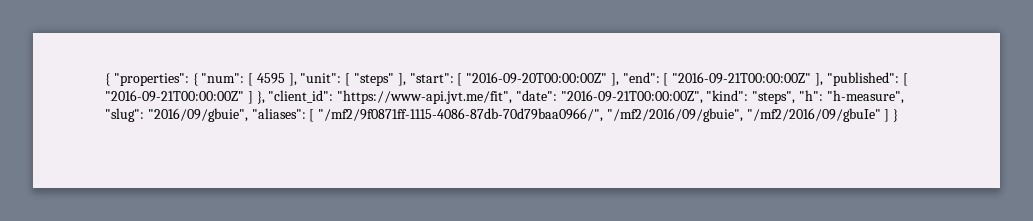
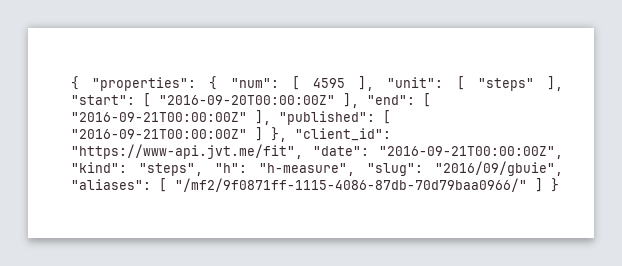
[318,108,881,122] "/mf2/9f0871ff-1115-4086-87db-70d79baa0966/", "/mf2/2016/09/gbuie", "/mf2/2016/09/gbuIe" -> [175,178,527,192] "/mf2/9f0871ff-1115-4086-87db-70d79baa0966/"

